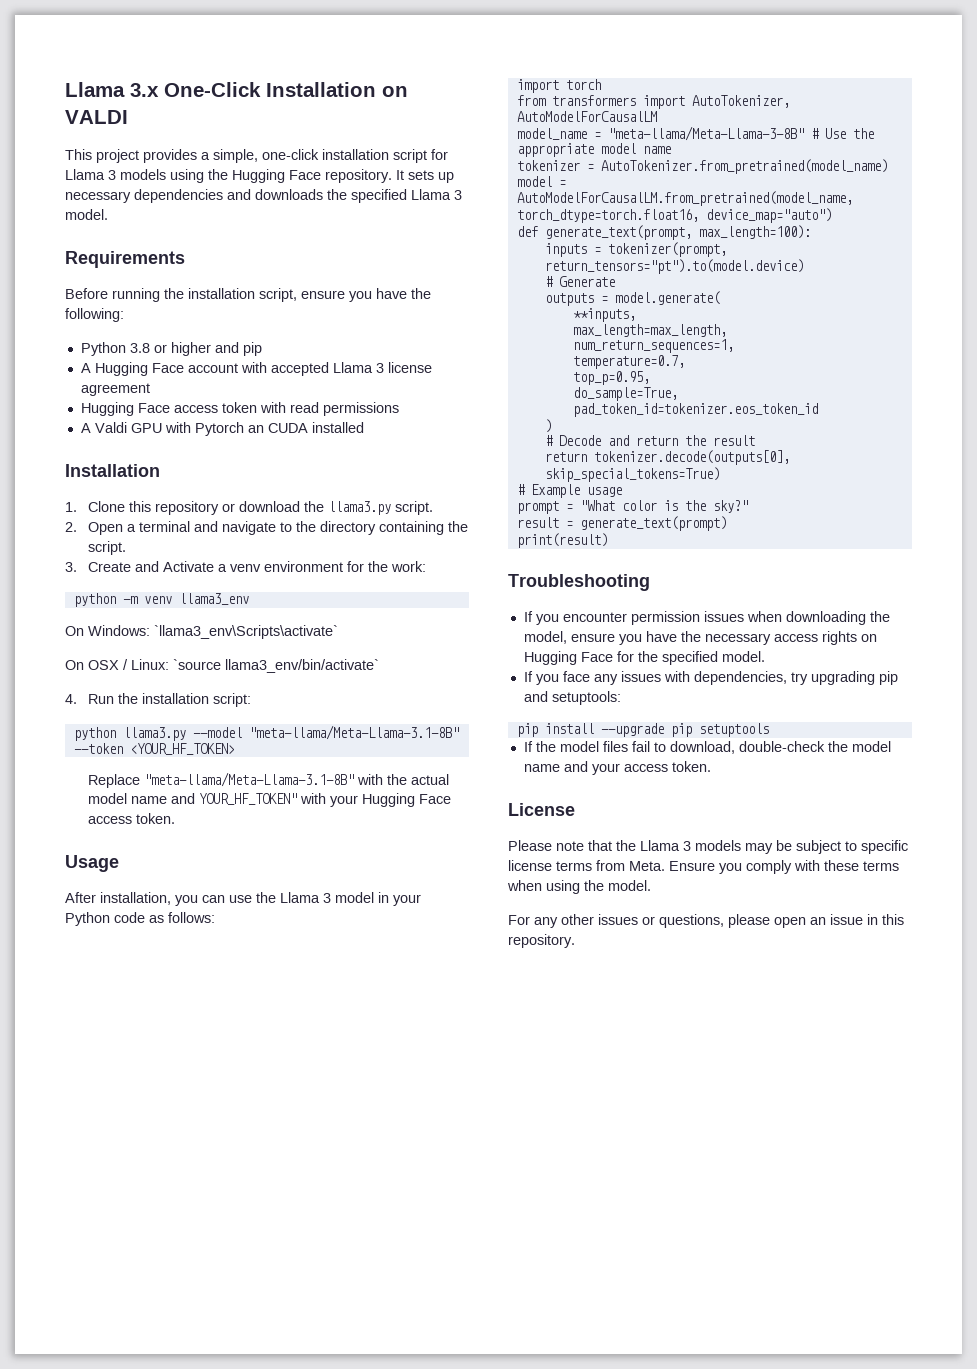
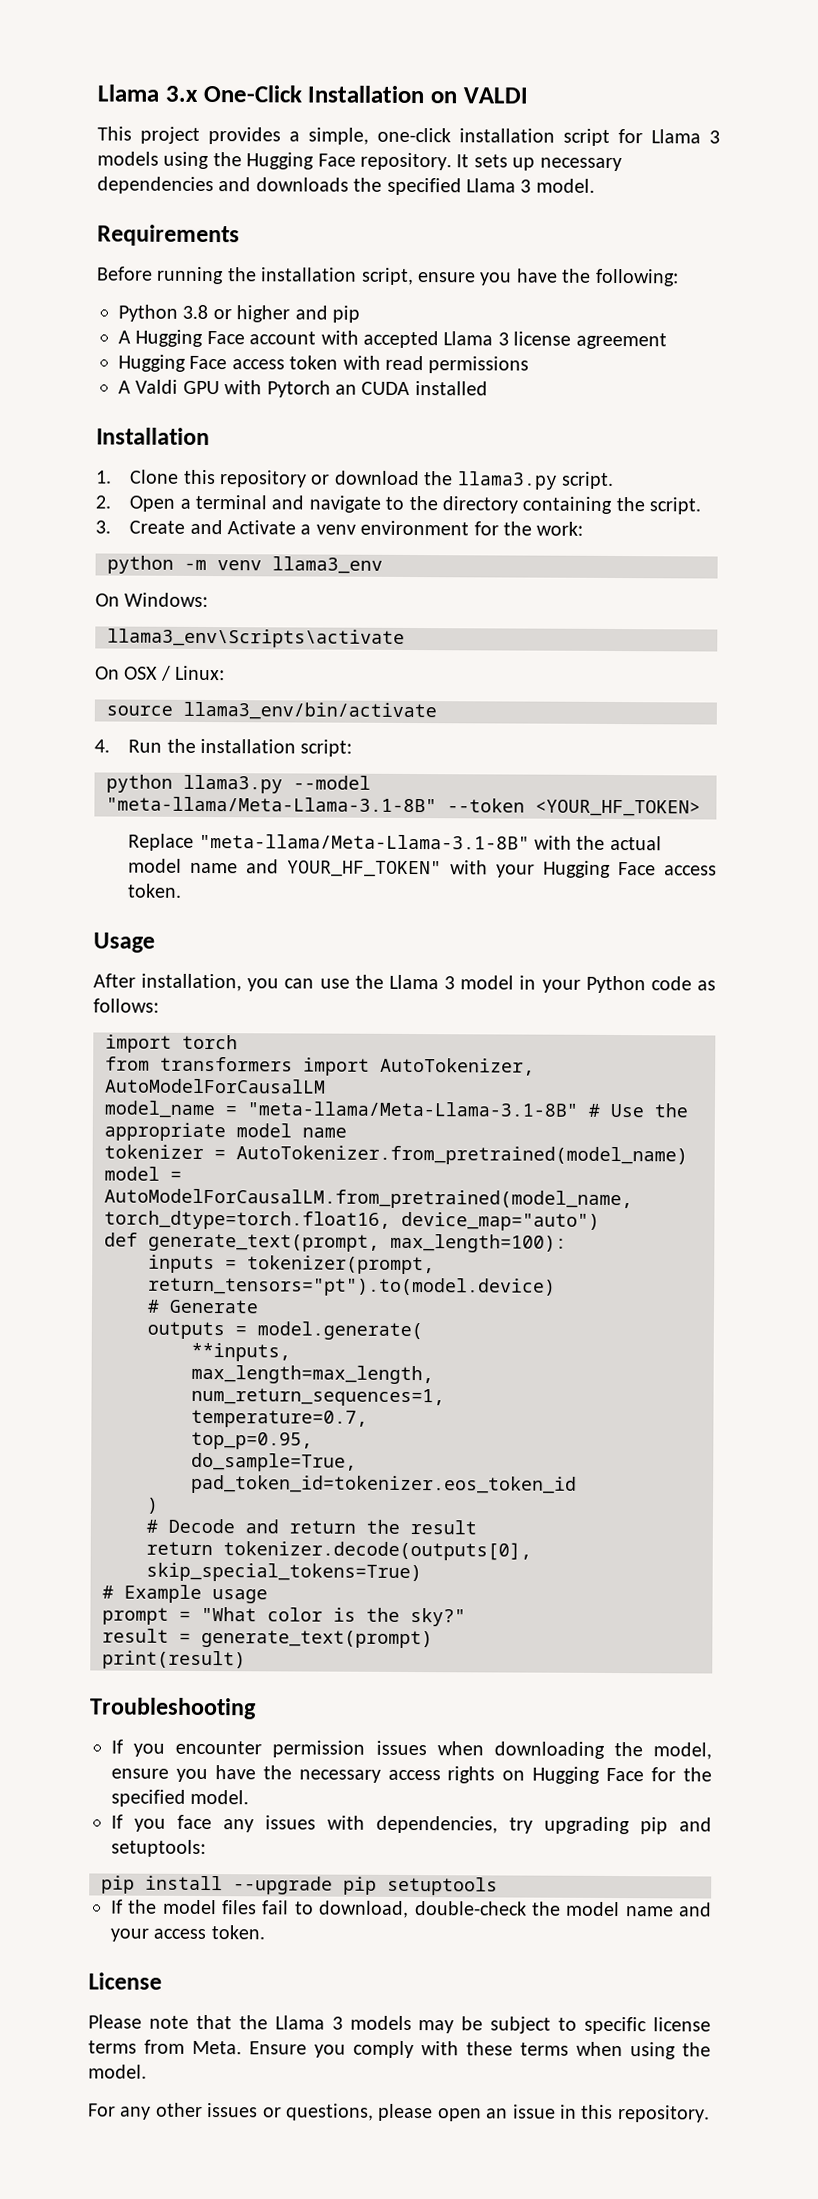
[154,625,338,639] `llama3_env\Scripts\activate` -> [107,628,405,648] // llama3_env\Scripts\activate
[173,659,379,673] `source llama3_env/bin/activate` -> [106,701,437,721] // source llama3_env/bin/activate
[607,126,804,141] "meta-llama/Meta-Llama-3-8B" -> [247,1101,578,1117] "meta-llama/Meta-Llama-3.1-8B"

